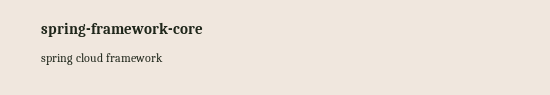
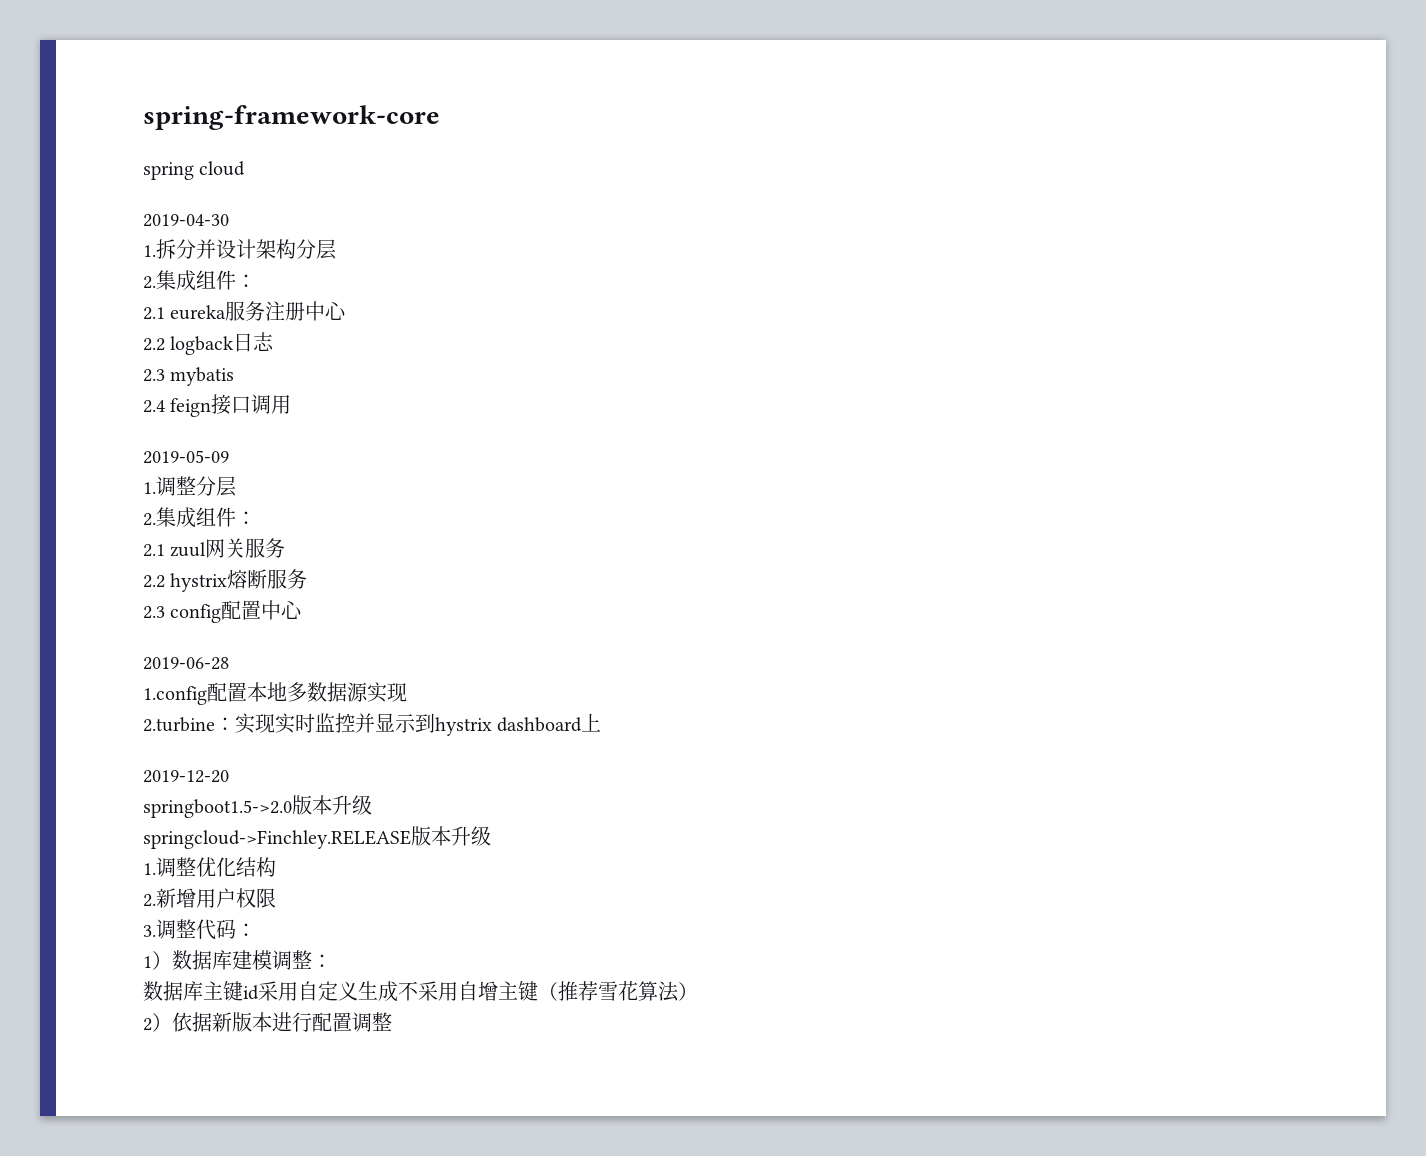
[106,53,164,62] framework -> [143,214,229,227] [143,239,336,260] [143,270,256,291] [143,301,348,321] [143,332,275,355] [143,367,235,386] [143,394,292,417] [143,450,229,464] [143,476,236,497] [143,507,256,528] [143,538,286,558] [143,569,308,592] [143,600,304,623] [143,657,229,670] [143,682,407,705] [143,713,602,736] [143,770,229,783] [143,795,372,818] [143,826,491,849] [143,857,276,877] [143,888,276,908] [143,919,256,940] [143,950,332,970] [143,981,698,1002] [143,1012,392,1032] // 2019-04-30 // 1.拆分并设计架构分层 // 2.集成组件： // 2.1 eureka服务注册中心 // 2.2 logback日志 // 2.3 mybatis // 2.4 feign接口调用 // 2019-05-09 // 1.调整分层 // 2.集成组件： // 2.1 zuul网关服务 // 2.2 hystrix熔断服务 // 2.3 config配置中心 // 2019-06-28 // 1.config配置本地多数据源实现 // 2.turbine：实现实时监控并显示到hystrix dashboard上 // 2019-12-20 // springboot1.5->2.0版本升级 // springcloud->Finchley.RELEASE版本升级 // 1.调整优化结构 // 2.新增用户权限 // 3.调整代码： // 1）数据库建模调整： // 数据库主键id采用自定义生成不采用自增主键（推荐雪花算法） // 2）依据新版本进行配置调整

